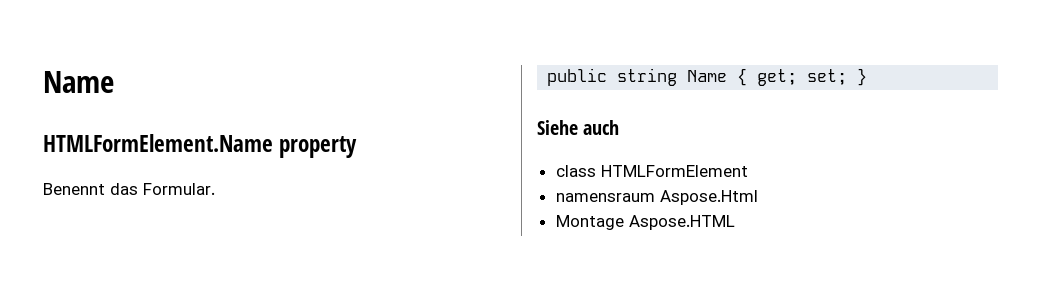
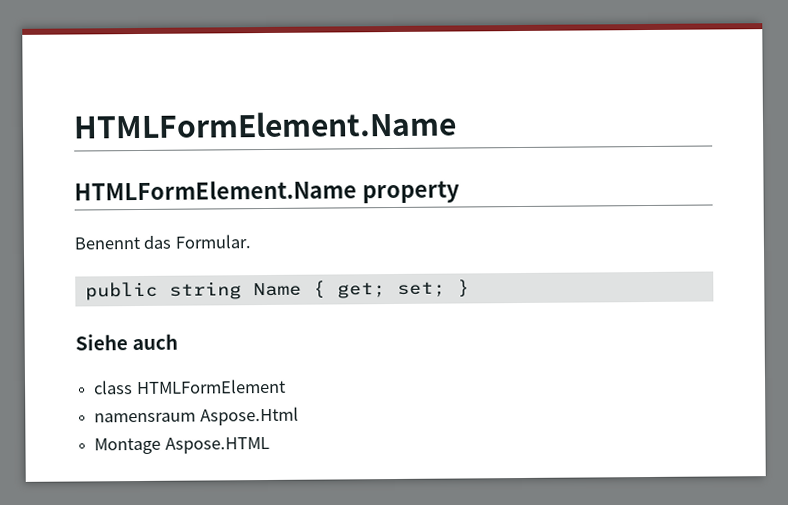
[43,71,114,93] Name -> [73,110,457,139] HTMLFormElement.Name

